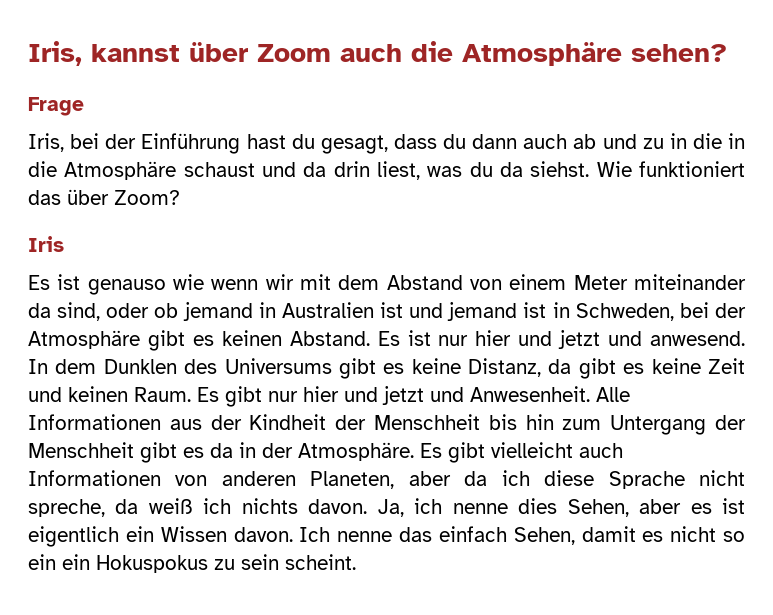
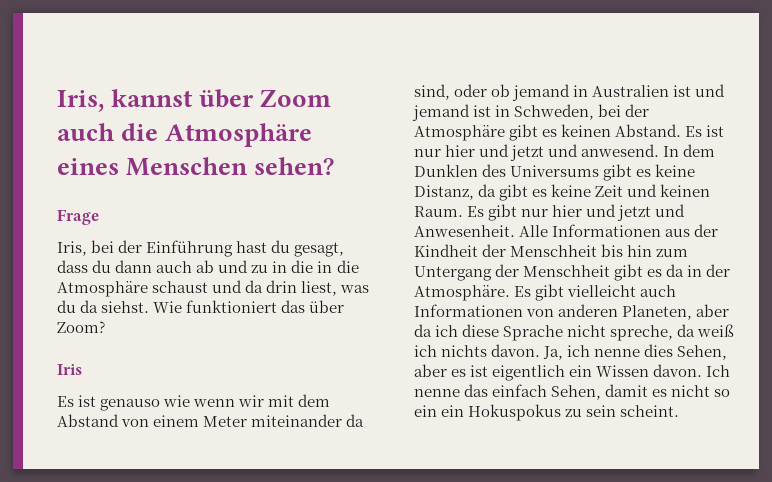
(622, 54) none -> [57,157,249,176] eines Menschen

